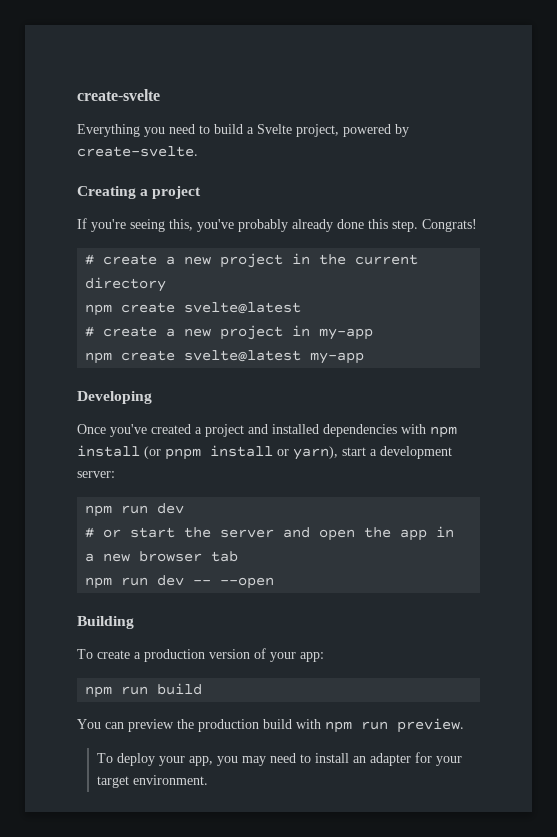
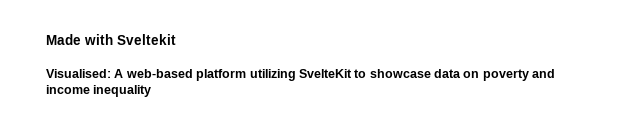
[77,89,160,101] [77,124,409,137] [77,146,198,157] [77,186,202,199] [77,218,477,232] [85,253,419,268] [85,277,167,292] [85,302,302,316] [85,325,374,340] [85,350,365,364] [77,391,152,404] [77,424,457,438] [77,445,452,460] [77,471,115,478] [85,503,185,517] [85,526,455,541] [85,551,239,562] [85,575,275,589] [77,616,134,629] [77,648,324,662] [85,683,203,698] [77,718,464,733] [96,752,462,766] [96,775,208,788] create-svelte // Everything you need to build a Svelte project, powered by create-svelte. // Creating a project // If you're seeing this, you've probably already done this step. Congrats! // # create a new project in the current directory // npm create svelte@latest // # create a new project in my-app // npm create svelte@latest my-app // Developing // Once you've created a project and installed dependencies with npm install (or pnpm install or yarn), start a development server: // npm run dev // # or start the server and open the app in a new browser tab // npm run dev -- --open // Building // To create a production version of your app: // npm run build // You can preview the production build with npm run preview. // To deploy your app, you may need to install an adapter for your target environment. -> [46,34,176,45] [46,69,556,81] [46,85,152,97] Made with Sveltekit // Visualised: A web-based platform utilizing SvelteKit to showcase data on poverty and income inequality

